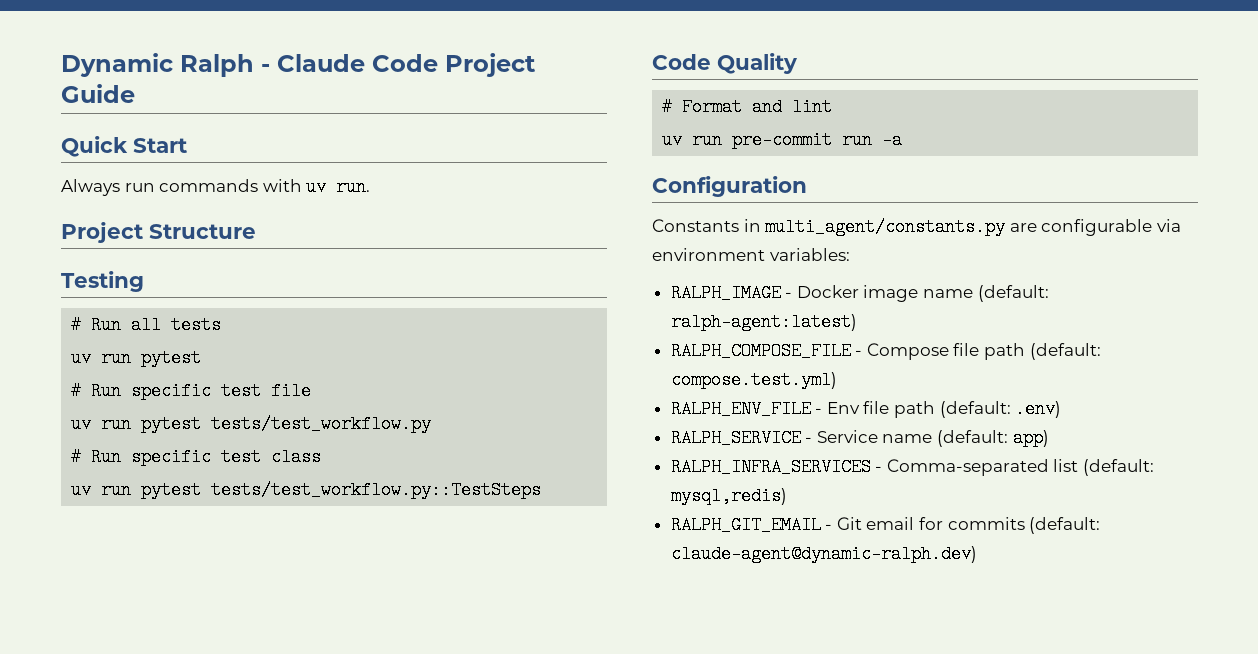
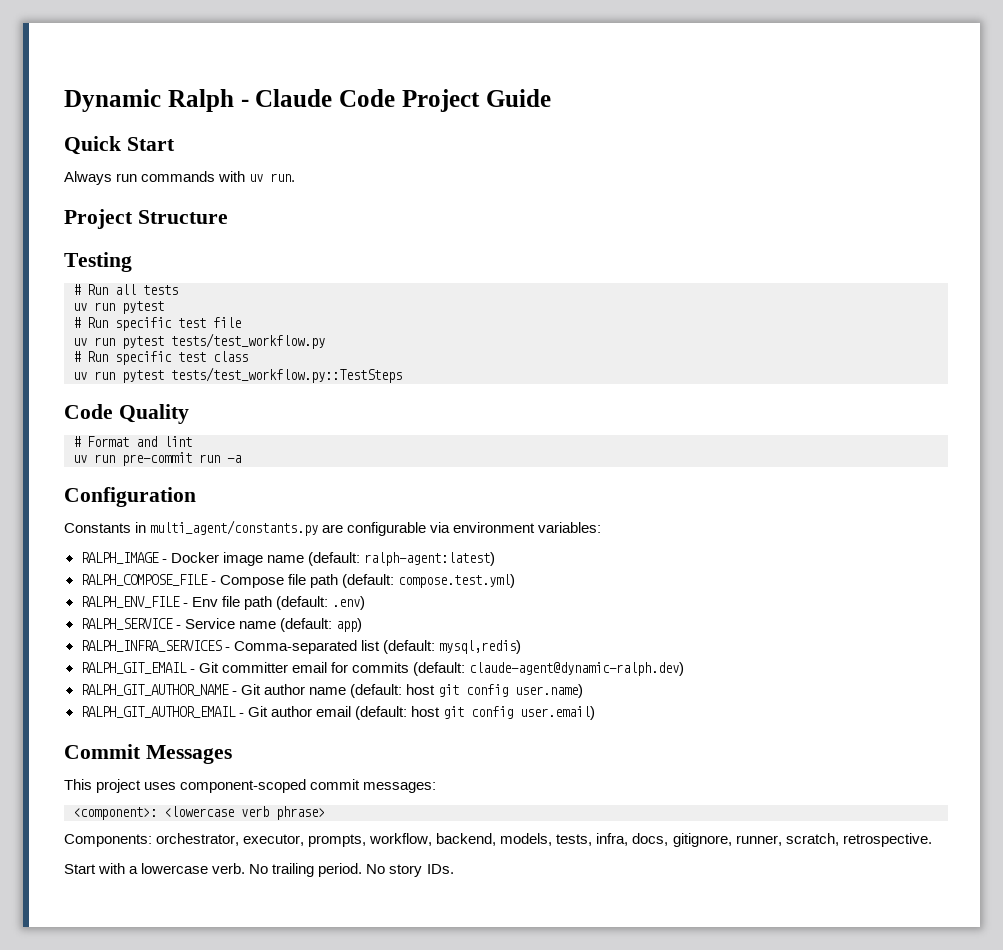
(862, 523) none -> [221,662,288,673] committer
(977, 554) none -> [80,684,583,698] [80,706,595,720] [64,744,232,764] [64,779,437,793] [73,806,325,820] [64,833,932,847] [64,863,454,877] // RALPH_GIT_AUTHOR_NAME - Git author name (default: host git config user.name) // RALPH_GIT_AUTHOR_EMAIL - Git author email (default: host git config user.email) // Commit Messages // This project uses component-scoped commit messages: // <component>: <lowercase verb phrase> // Components: orchestrator, executor, prompts, workflow, backend, models, tests, infra, docs, gitignore, runner, scratch, retrospective. // Start with a lowercase verb. No trailing period. No story IDs.

